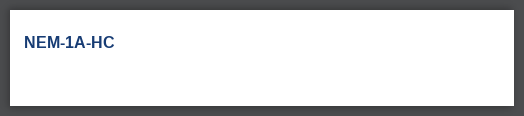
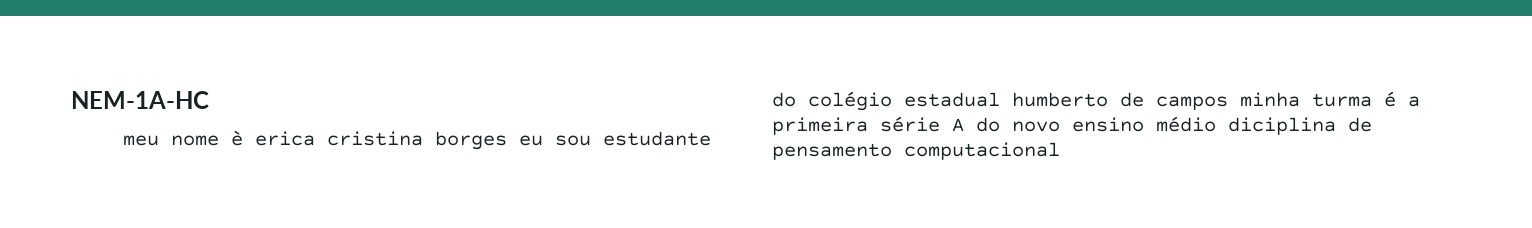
(115, 42) none -> [123,130,712,150] [772,91,1420,111] [772,116,1372,135] [772,142,1060,160] // meu nome è erica cristina borges eu sou estudante do colégio estadual humberto de campos minha turma é a primeira série A do novo ensino médio diciplina de pensamento computacional

